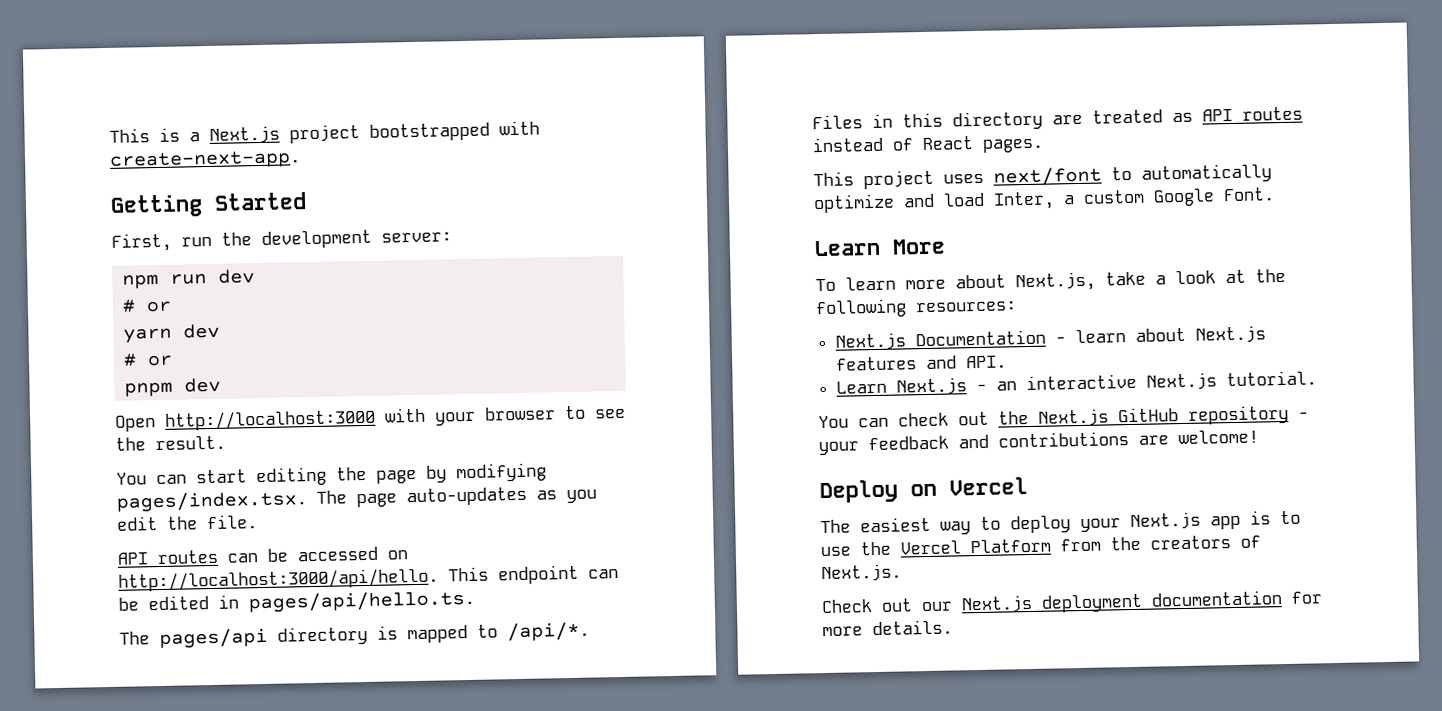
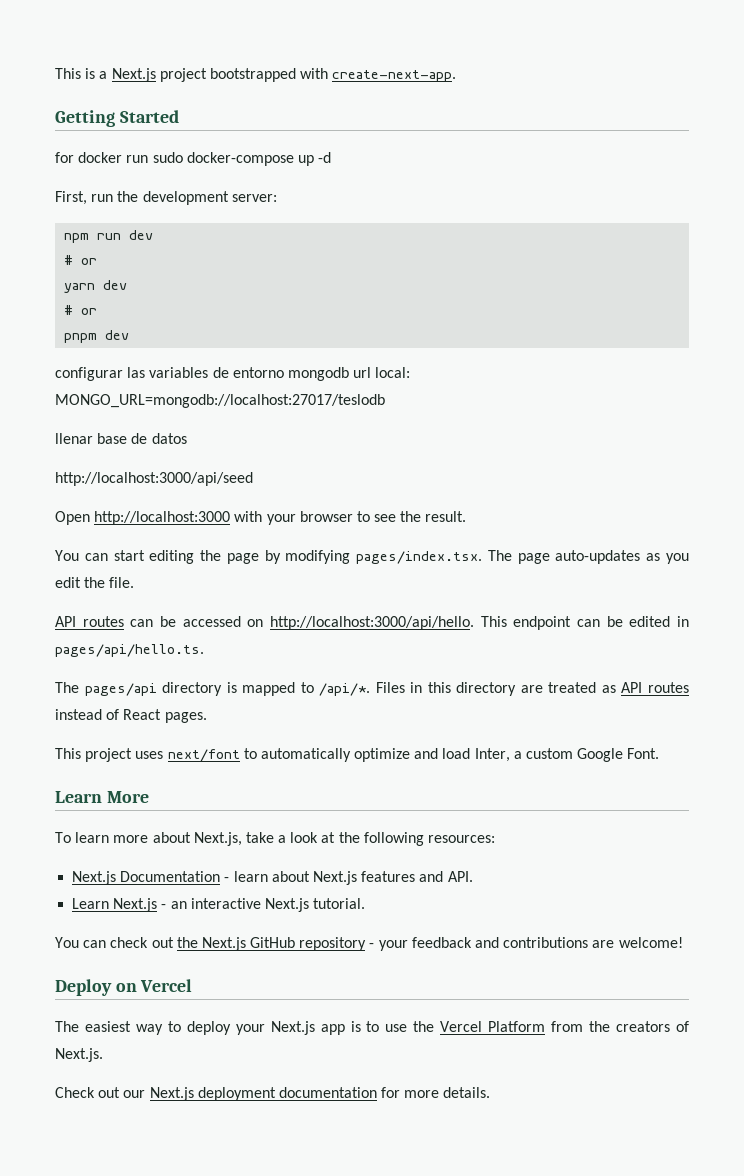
(307, 201) none -> [55,152,332,166] // for docker run sudo docker-compose up -d
(222, 385) none -> [55,367,411,381] [55,394,385,408] [55,433,187,444] [55,472,253,486] // configurar las variables de entorno mongodb url local: MONGO_URL=mongodb://localhost:27017/teslodb // llenar base de datos // http://localhost:3000/api/seed

